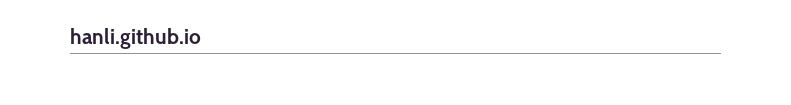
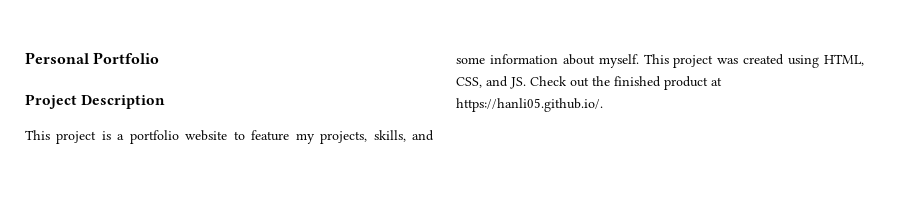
[70,28,201,49] hanli.github.io -> [25,52,160,64] [25,94,166,109] [25,130,434,144] [456,54,865,68] [456,76,722,90] [456,98,603,112] Personal Portfolio // Project Description // This project is a portfolio website to feature my projects, skills, and some information about myself. This project was created using HTML, CSS, and JS. Check out the finished product at https://hanli05.github.io/.

